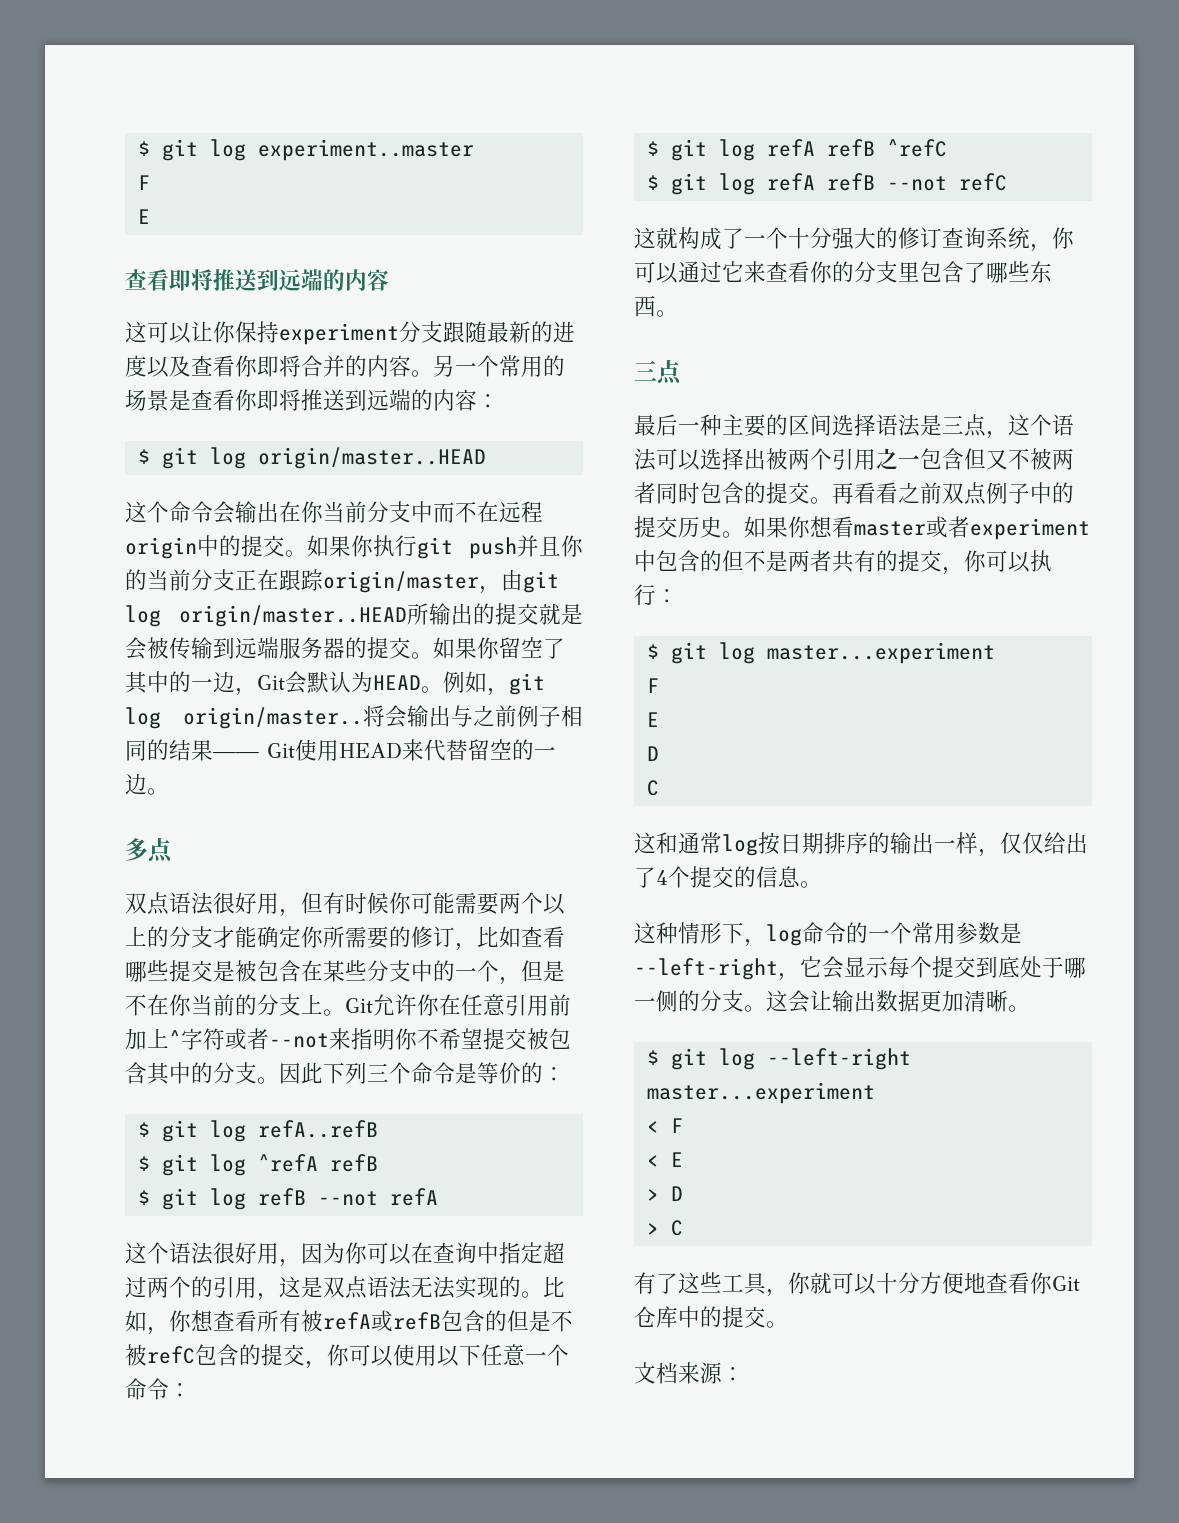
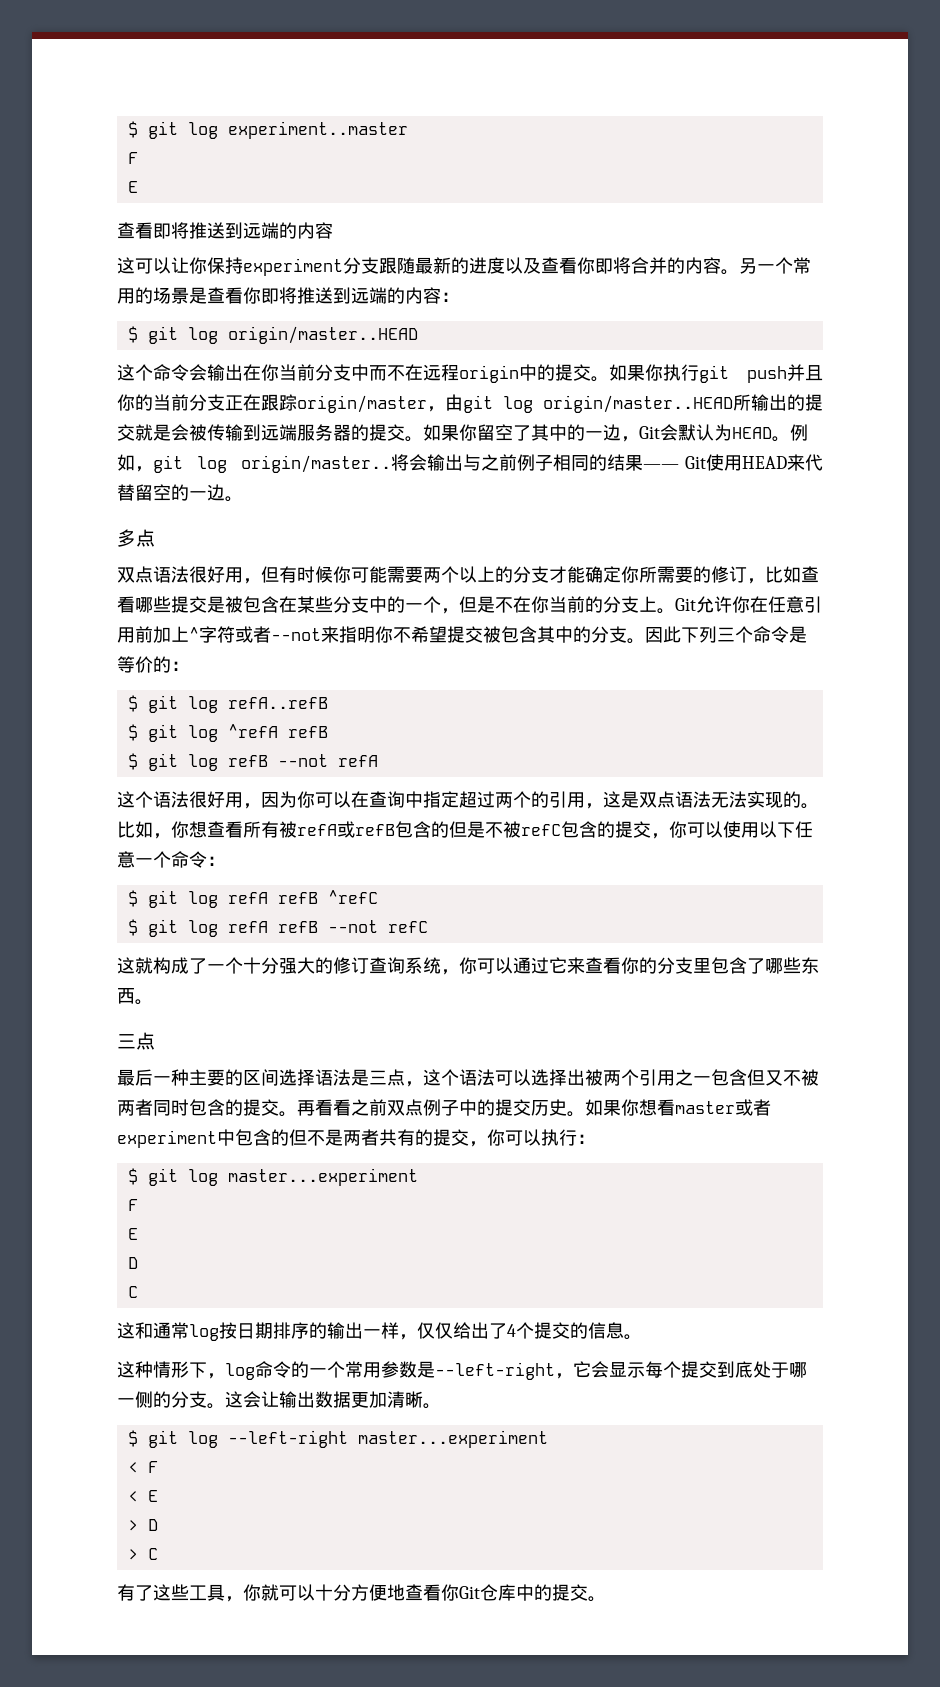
[634,1362,744,1384] // 文档来源： -> (606, 1599) none

